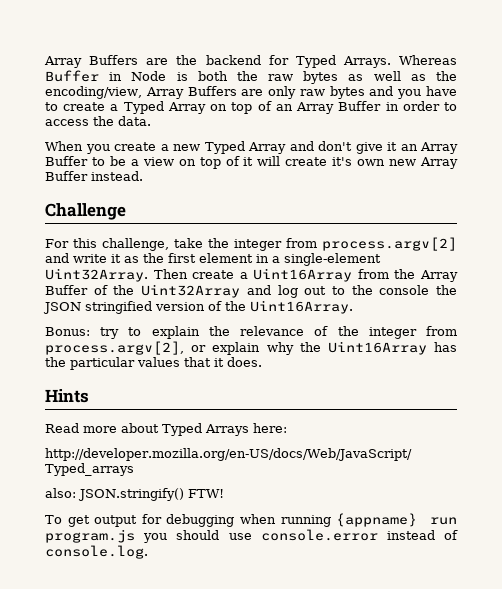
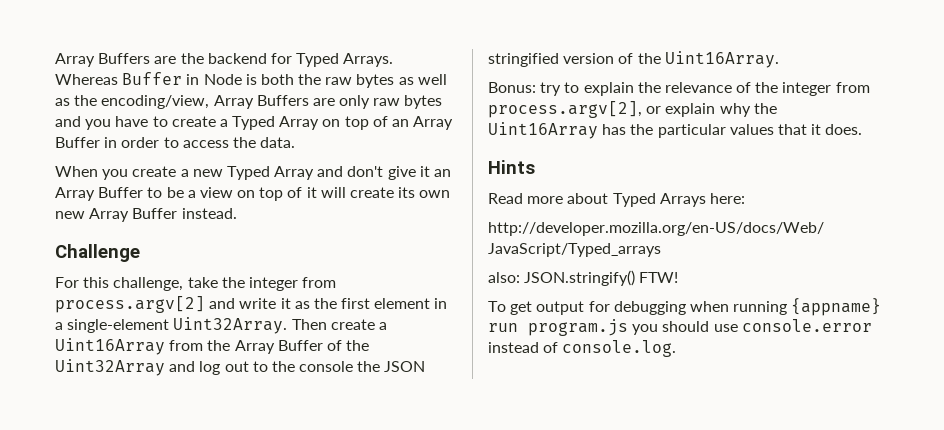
[332,157,353,166] it's -> [398,187,416,198] its

